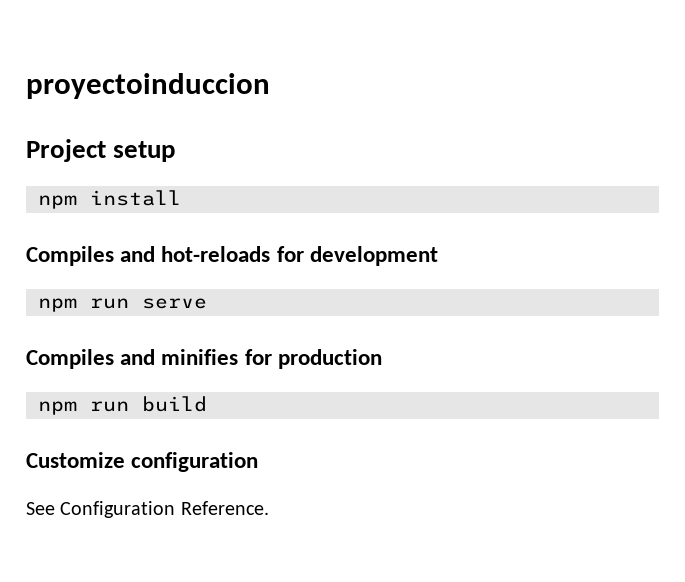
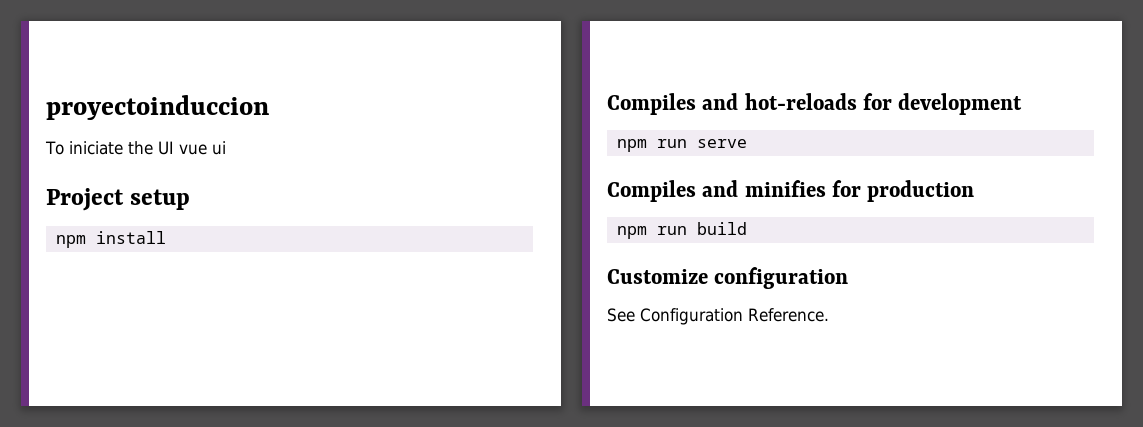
(270, 86) none -> [45,141,226,155] // To iniciate the UI vue ui

